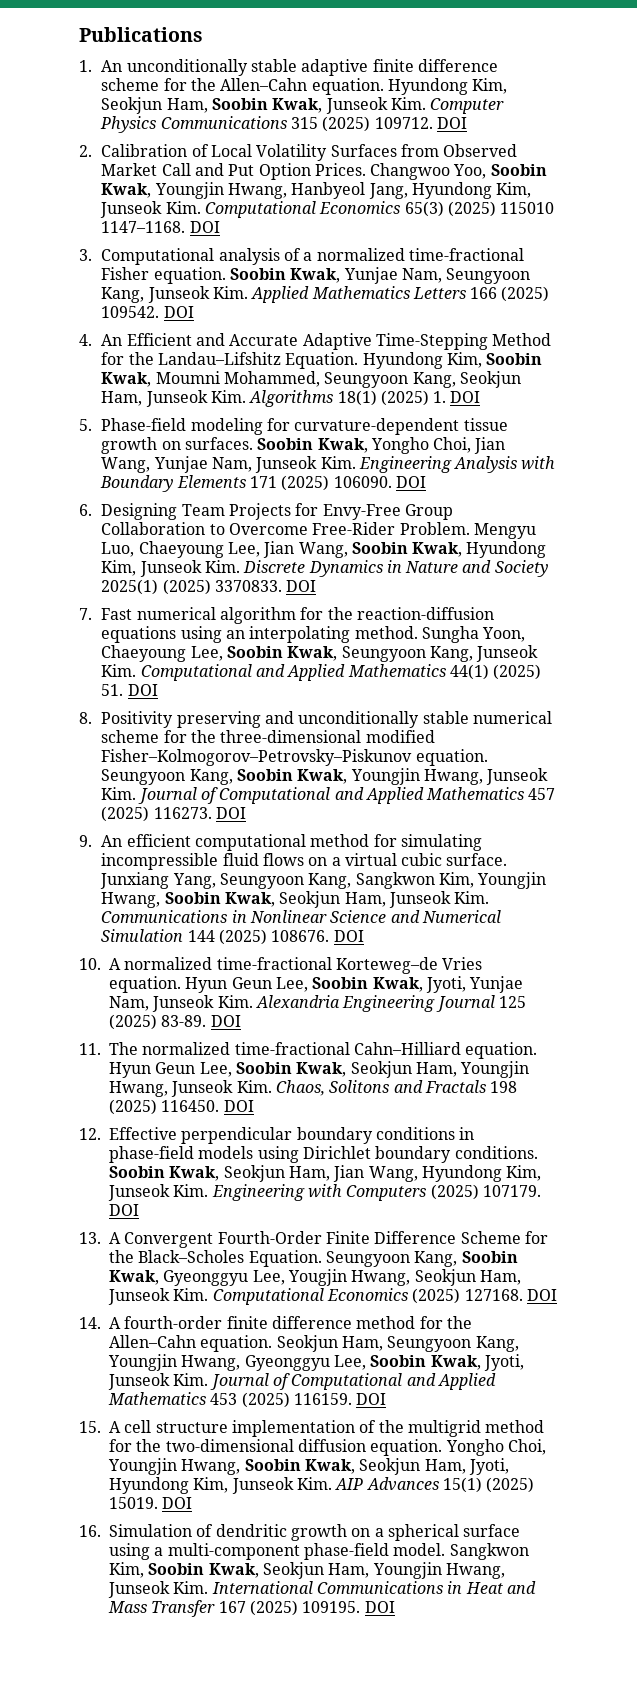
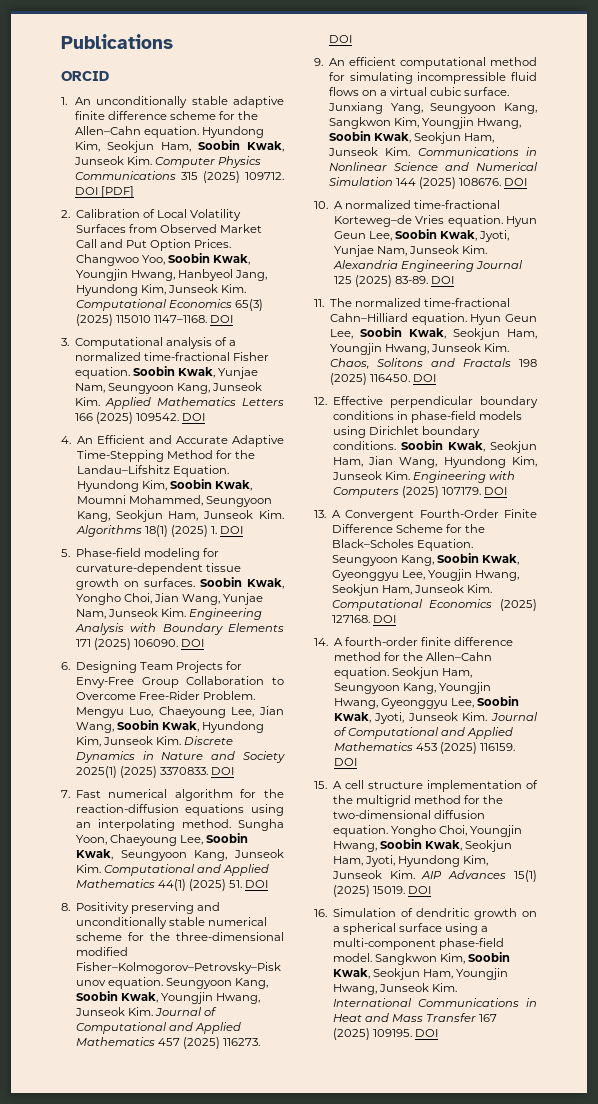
(203, 34) none -> [61,71,109,81] // ORCID
(467, 123) none -> [101,186,135,198] [PDF]

